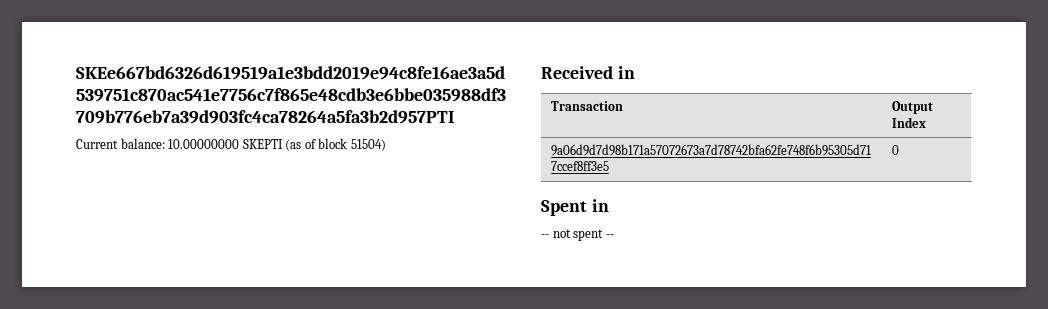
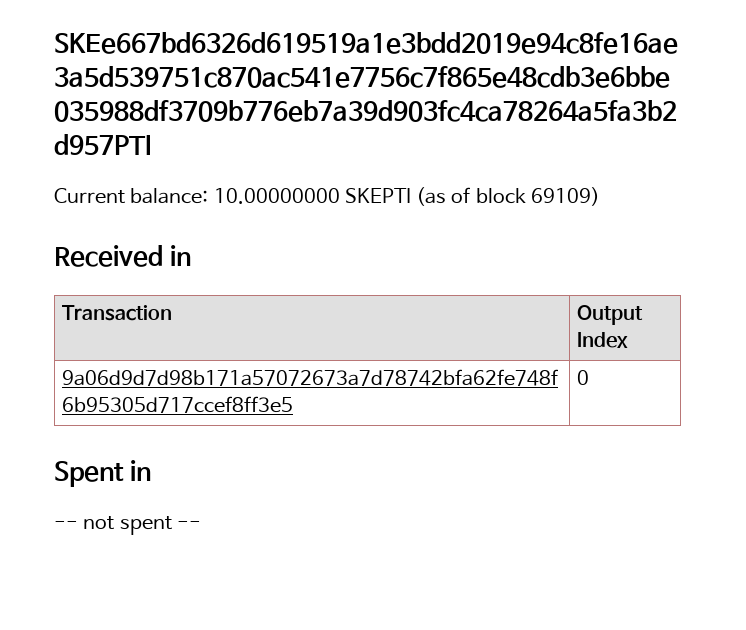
[350,139,386,151] 51504) -> [530,187,600,206] 69109)

